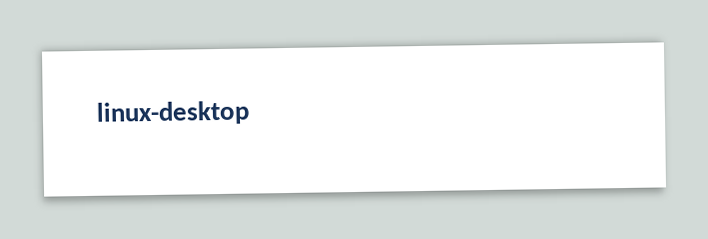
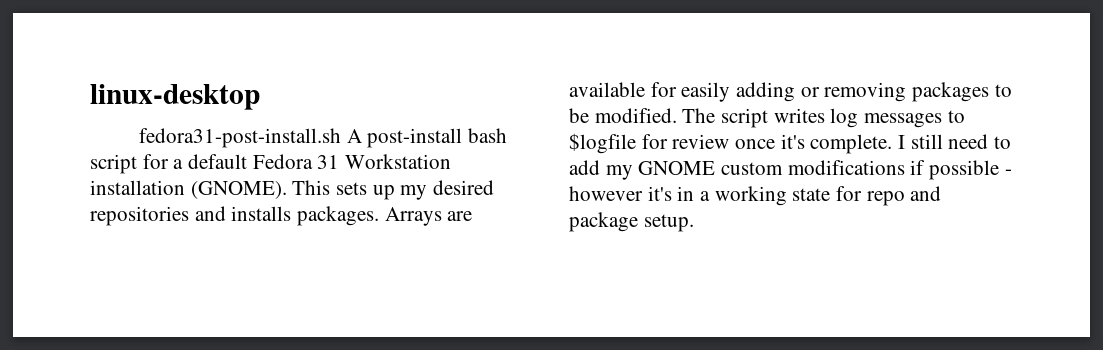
(250, 113) none -> [139,128,508,148] [90,154,452,174] [90,180,495,200] [90,206,473,226] [569,82,1012,102] [569,108,965,128] [569,133,1012,154] [569,160,1012,180] [569,186,942,206] [569,212,694,232] // fedora31-post-install.sh A post-install bash script for a default Fedora 31 Workstation installation (GNOME). This sets up my desired repositories and installs packages. Arrays are available for easily adding or removing packages to be modified. The script writes log messages to $logfile for review once it's complete. I still need to add my GNOME custom modifications if possible - however it's in a working state for repo and package setup.

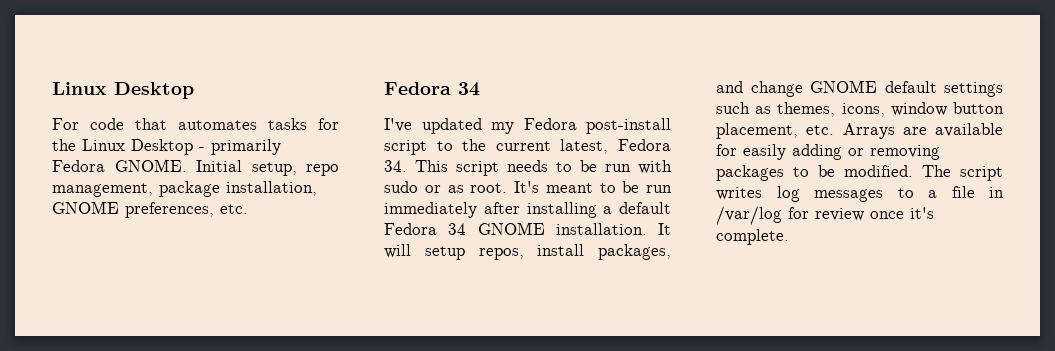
[90,84,260,110] [139,128,508,148] [90,154,452,174] [90,180,495,200] [90,206,380,226] linux-desktop // fedora31-post-install.sh A post-install bash script for a default Fedora 31 Workstation installation (GNOME). This sets up my desired repositories and installs packages. -> [52,82,194,99] [52,118,339,130] [52,139,281,155] [52,159,339,176] [52,181,317,197] [52,201,248,218] [384,82,480,96] [384,118,671,134] [384,139,671,155] [384,160,672,176] [384,181,672,193] [384,202,671,218] [384,222,671,235] [384,244,671,260] [716,80,1003,97] [716,102,1004,117] [716,123,835,139] Linux Desktop // For code that automates tasks for the Linux Desktop - primarily Fedora GNOME. Initial setup, repo management, package installation, GNOME preferences, etc. // Fedora 34 // I've updated my Fedora post-install script to the current latest, Fedora 34. This script needs to be run with sudo or as root. It's meant to be run immediately after installing a default Fedora 34 GNOME installation. It will setup repos, install packages, and change GNOME default settings such as themes, icons, window button placement, etc.
[569,133,636,154] $logfile -> [928,186,1004,198] [716,206,782,225] a file in /var/log
[898,134,1012,149] [569,160,1012,180] [569,186,942,206] [569,212,694,232] I still need to add my GNOME custom modifications if possible - however it's in a working state for repo and package setup. -> (789, 237) none

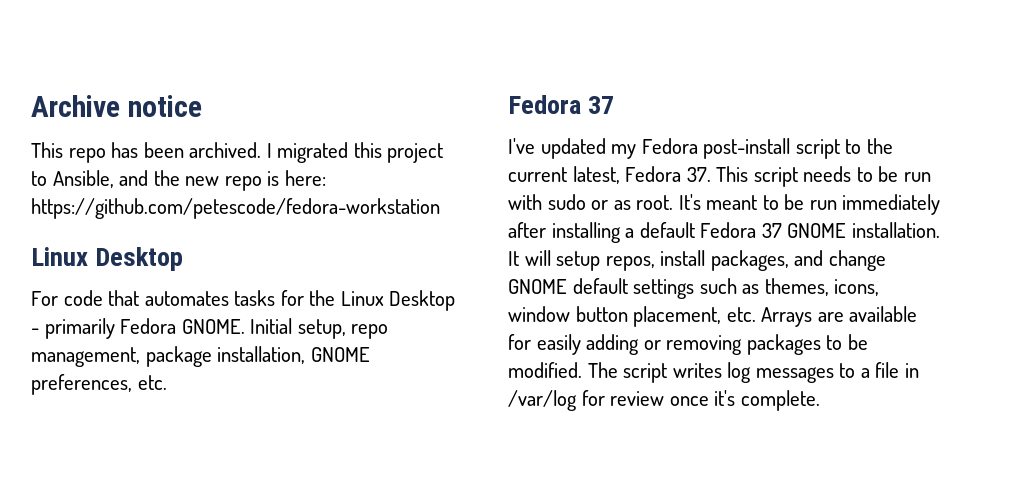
(52, 88) none -> [31,95,202,117] [31,142,444,163] [31,170,326,191] [31,198,440,219] Archive notice // This repo has been archived. I migrated this project to Ansible, and the new repo is here: https://github.com/petescode/fedora-workstation //
[458,82,480,96] 34 -> [588,96,615,114] 37
[384,160,407,172] 34. -> [686,167,711,182] 37.
[448,223,467,235] 34 -> [761,223,782,238] 37

